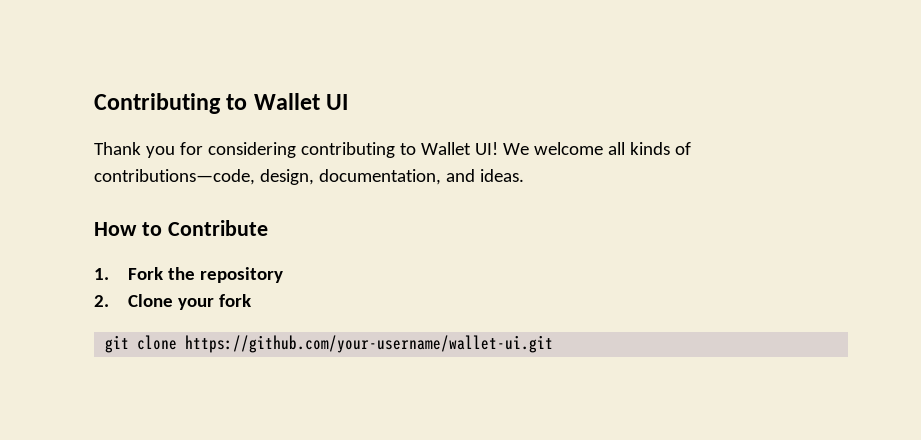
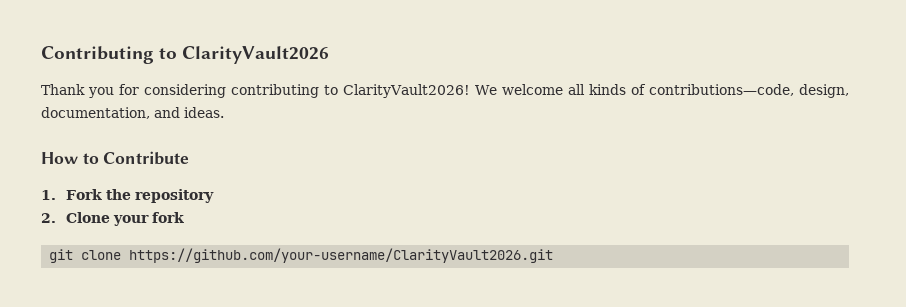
[253,93,349,110] Wallet UI -> [182,46,330,64] ClarityVault2026
[420,142,498,155] Wallet UI! -> [343,84,471,98] ClarityVault2026!
[185,335,554,353] https://github.com/your-username/wallet-ui.git -> [129,248,554,263] https://github.com/your-username/ClarityVault2026.git

